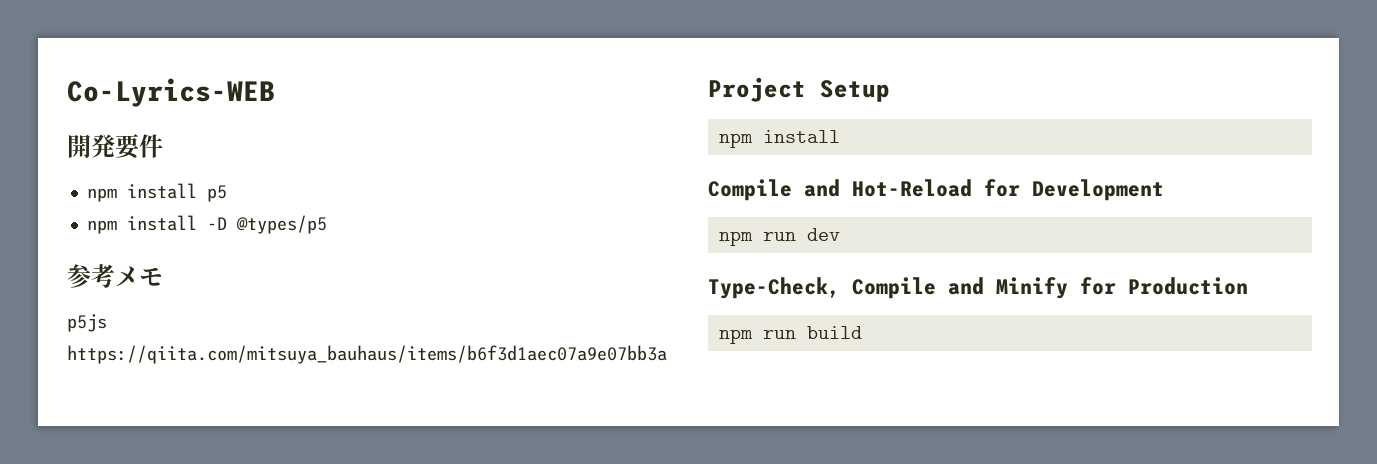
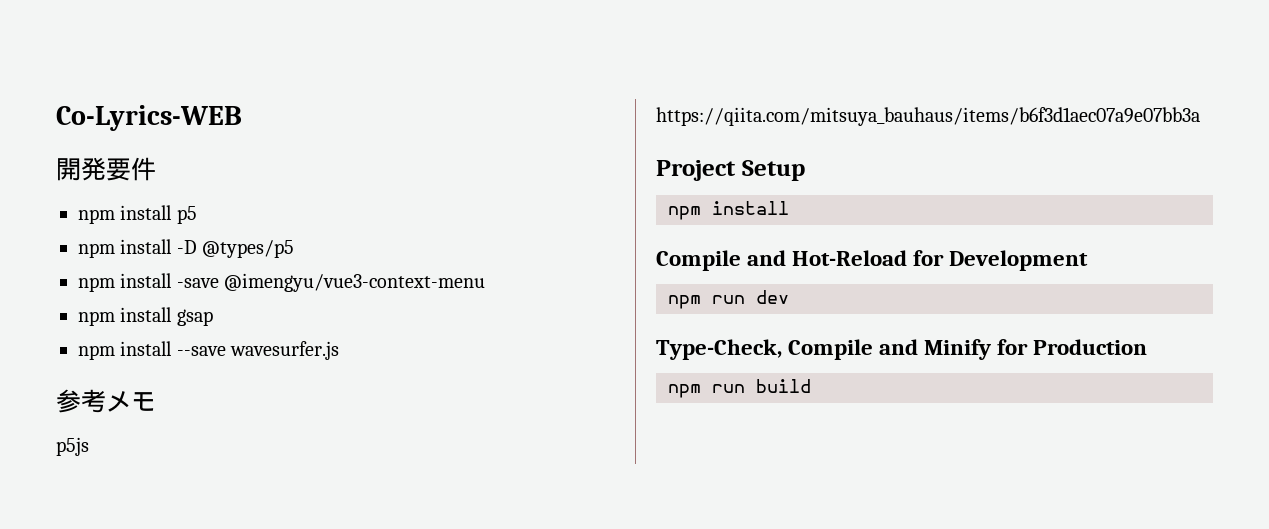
(327, 224) none -> [78,273,486,292] [78,307,213,326] [78,341,340,360] // npm install -save @imengyu/vue3-context-menu // npm install gsap // npm install --save wavesurfer.js

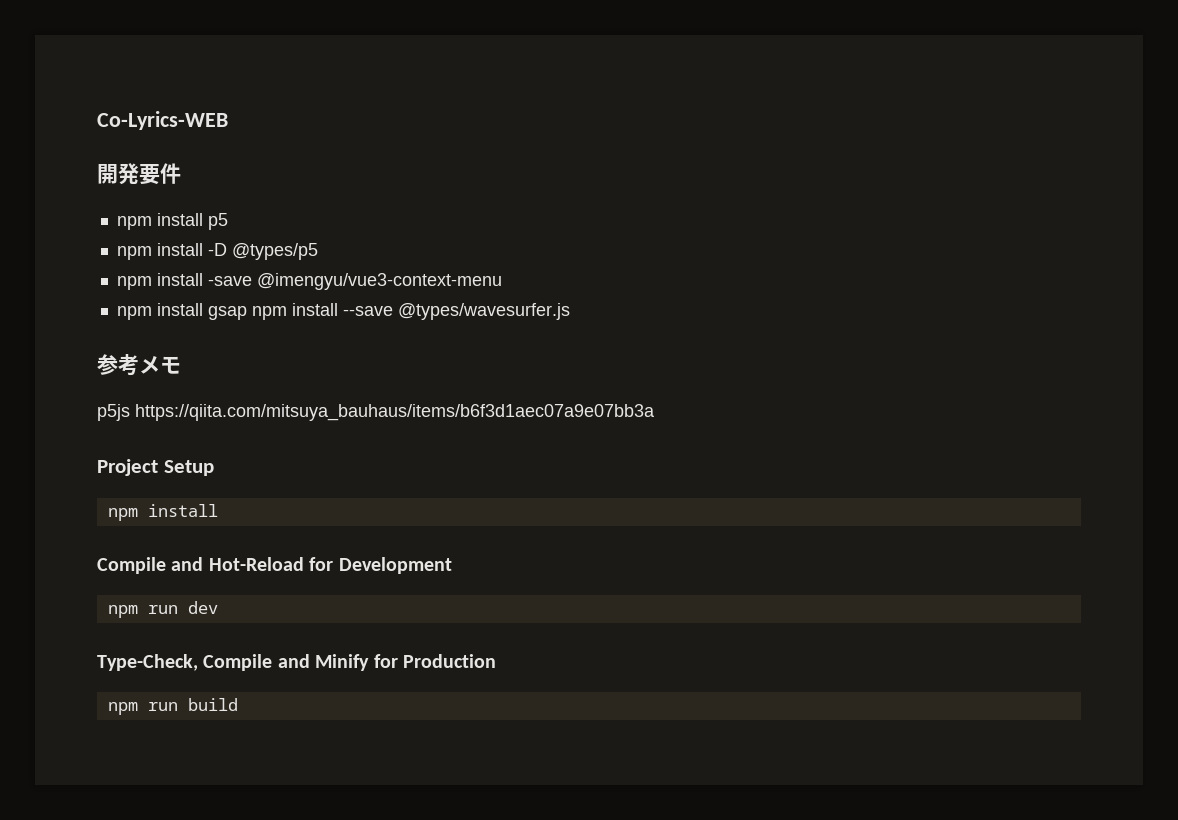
(213, 317) // -> (247, 313) none
[230,341,340,360] wavesurfer.js -> [397,303,570,320] @types/wavesurfer.js

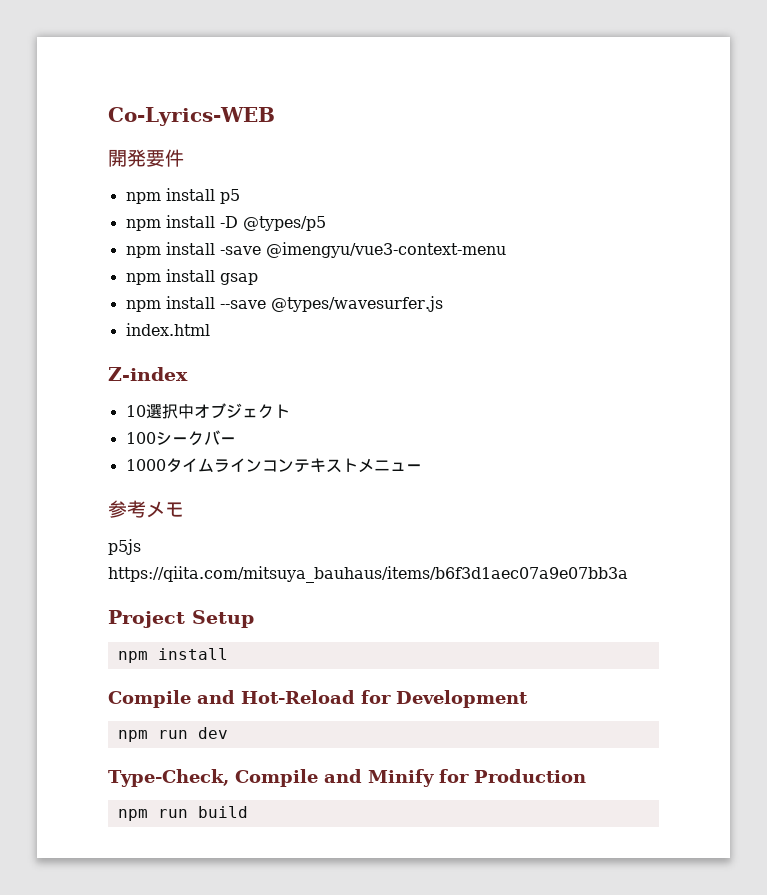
(247, 313) none -> (258, 279) //
(570, 311) none -> [125,323,210,336] [108,367,188,381] [125,403,290,419] [125,430,236,446] [125,458,422,473] // index.html // Z-index // 10選択中オブジェクト // 100シークバー // 1000タイムラインコンテキストメニュー

